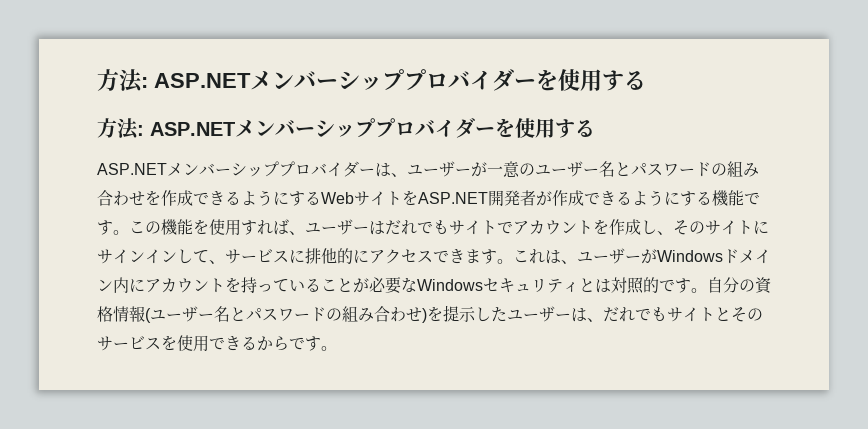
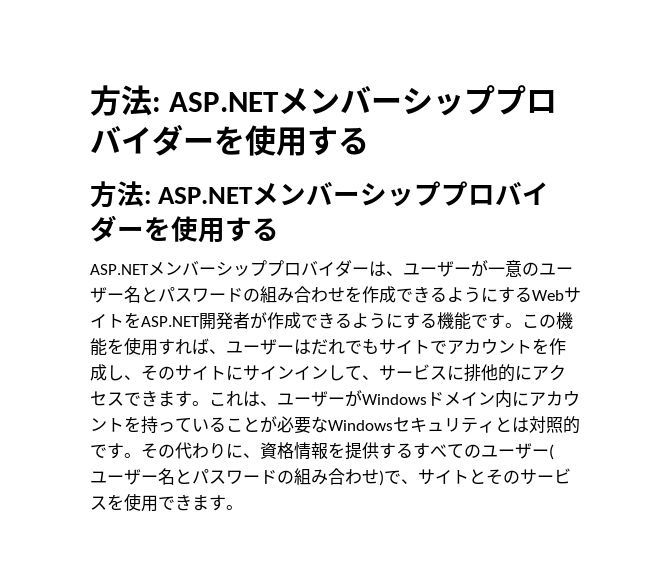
[707,277,772,294] [97,306,145,322] 自分の資格情報 -> [141,442,549,460] その代わりに、資格情報を提供するすべてのユーザー
[427,305,667,322] を提示したユーザーは、だれでも -> [384,470,418,484] で、
[241,336,305,351] るからで -> [192,495,209,511] ま

